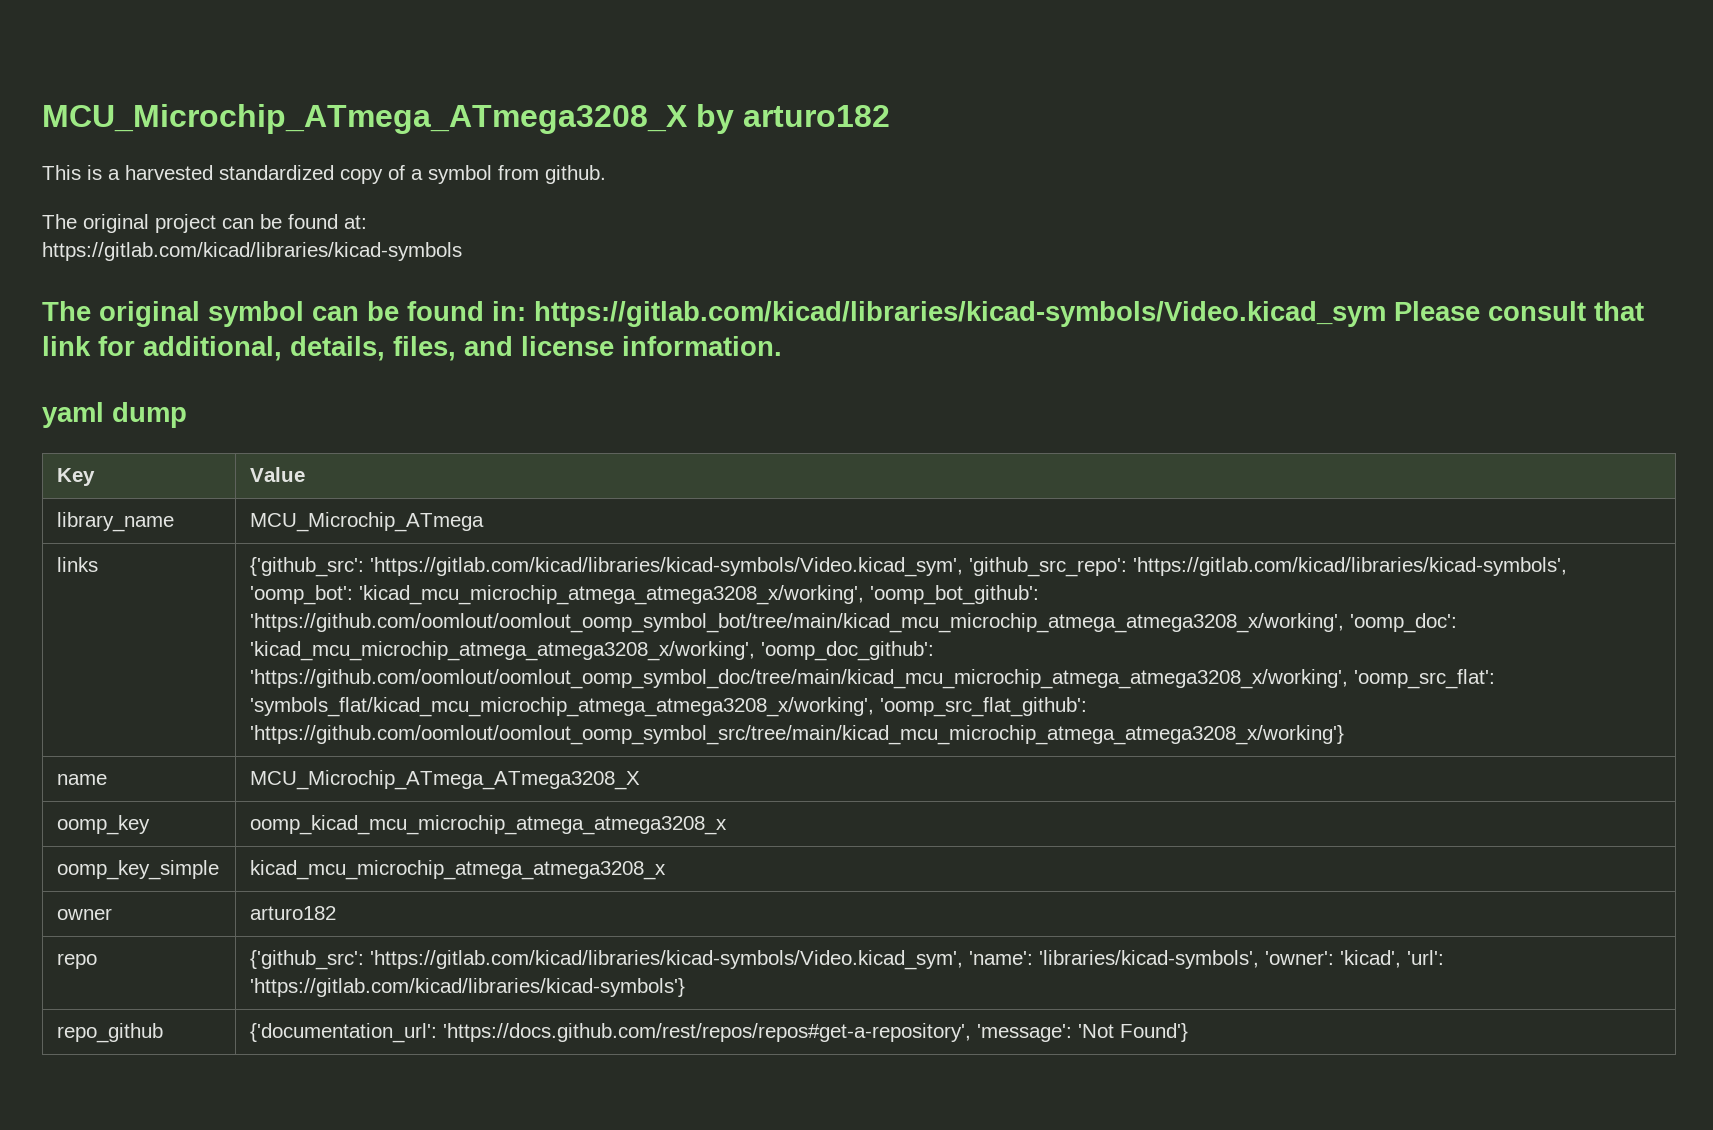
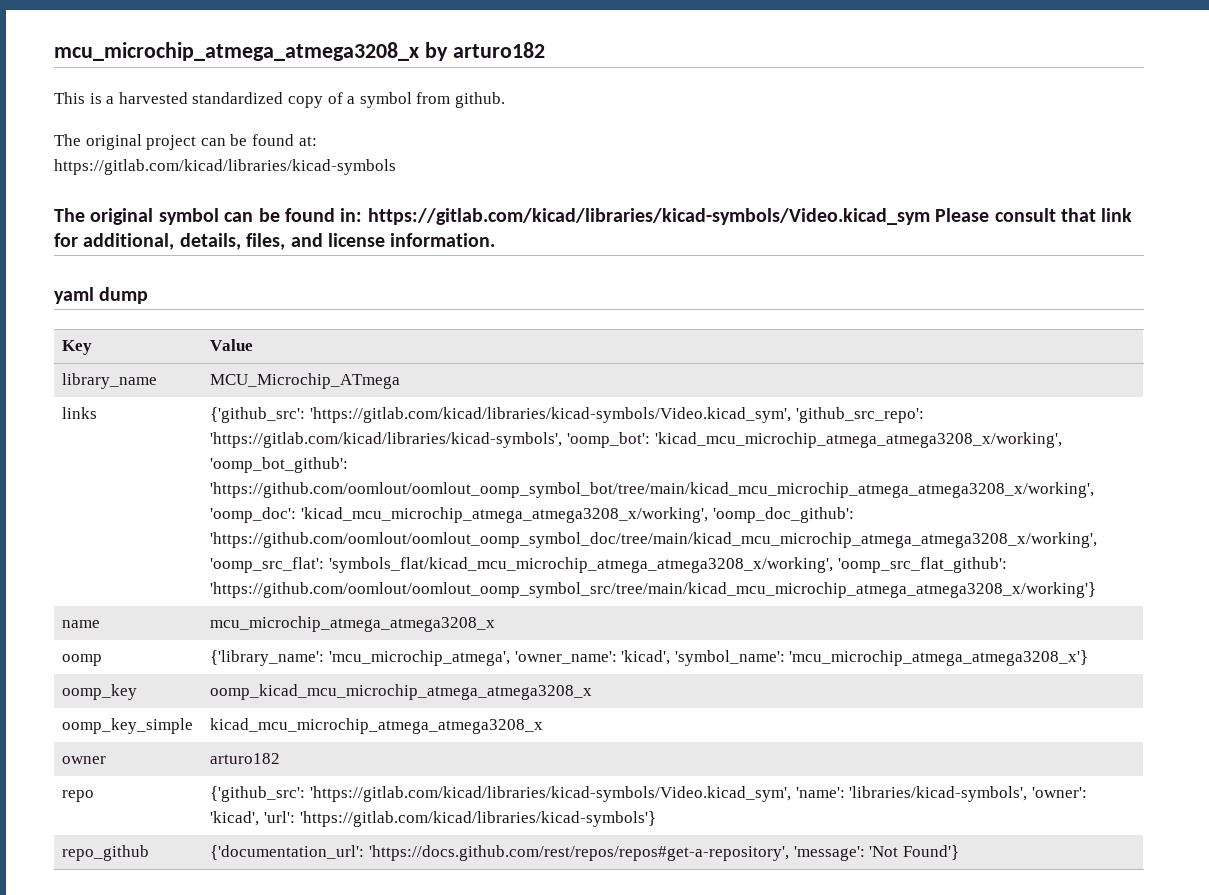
[42,104,688,134] MCU_Microchip_ATmega_ATmega3208_X -> [54,42,419,61] mcu_microchip_atmega_atmega3208_x
[250,770,641,790] MCU_Microchip_ATmega_ATmega3208_X -> [210,616,496,632] [62,654,103,666] [210,650,1089,666] mcu_microchip_atmega_atmega3208_x // oomp | {'library_name': 'mcu_microchip_atmega', 'owner_name': 'kicad', 'symbol_name': 'mcu_microchip_atmega_atmega3208_x'}

